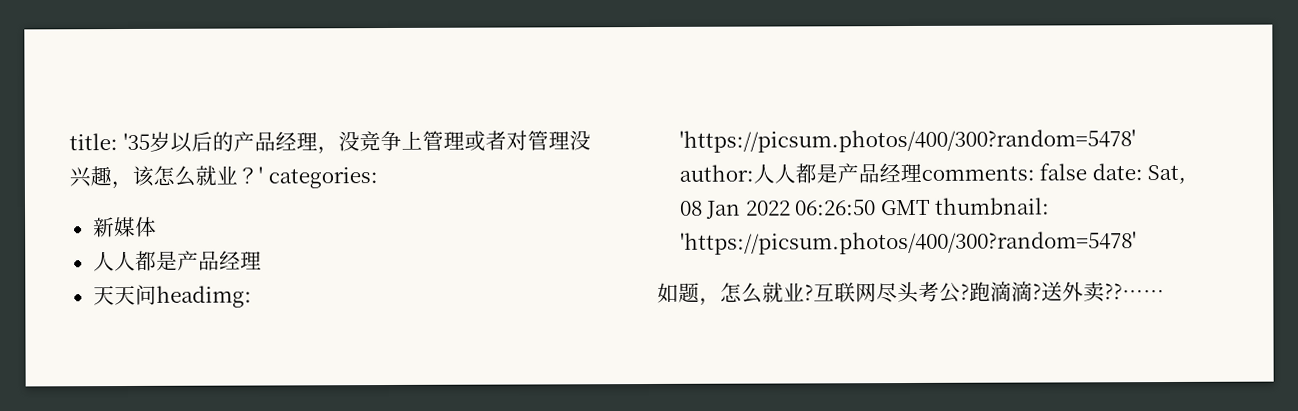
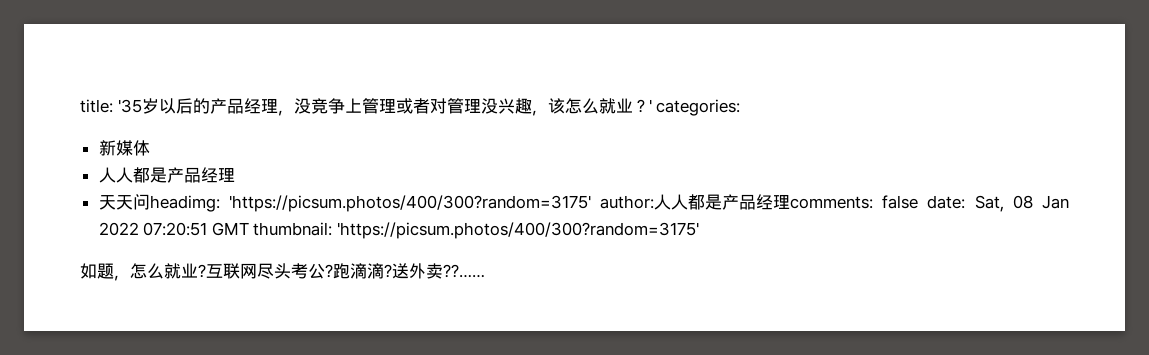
[678,129,1136,153] 'https://picsum.photos/400/300?random=5478' -> [228,195,591,212] 'https://picsum.photos/400/300?random=3175'
[794,199,877,216] 06:26:50 -> [143,222,208,236] 07:20:51
[679,231,1137,255] 'https://picsum.photos/400/300?random=5478' -> [337,222,700,239] 'https://picsum.photos/400/300?random=3175'

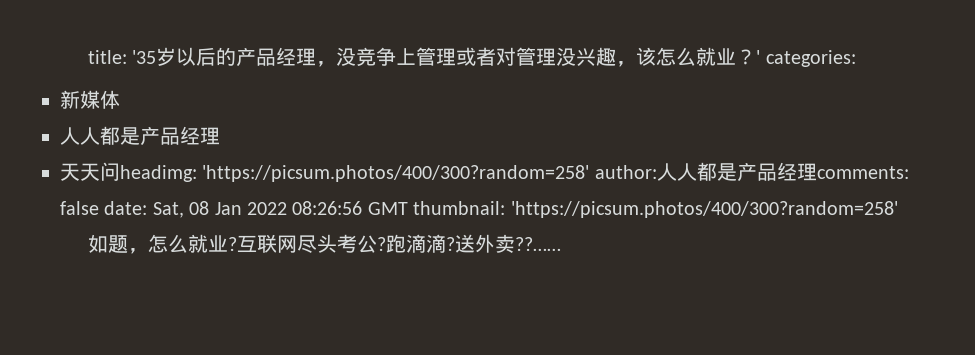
[228,195,591,212] 'https://picsum.photos/400/300?random=3175' -> [202,165,590,182] 'https://picsum.photos/400/300?random=258'
[143,222,208,236] 07:20:51 -> [292,201,363,215] 08:26:56
[337,222,700,239] 'https://picsum.photos/400/300?random=3175' -> [510,201,898,218] 'https://picsum.photos/400/300?random=258'

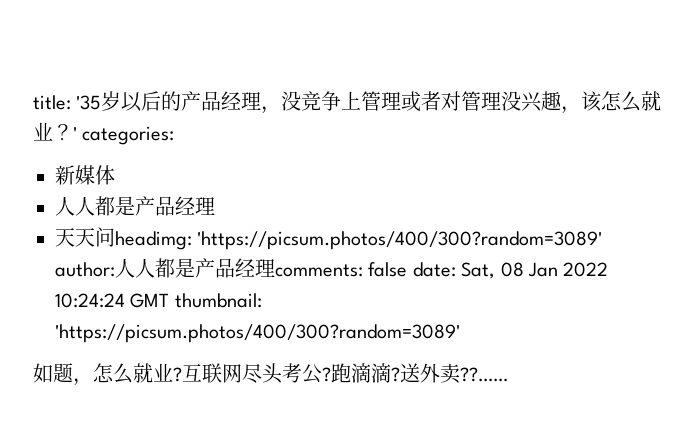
[202,165,590,182] 'https://picsum.photos/400/300?random=258' -> [197,231,603,250] 'https://picsum.photos/400/300?random=3089'
[292,201,363,215] 08:26:56 -> [55,293,125,308] 10:24:24
[510,201,898,218] 'https://picsum.photos/400/300?random=258' -> [55,324,460,343] 'https://picsum.photos/400/300?random=3089'

